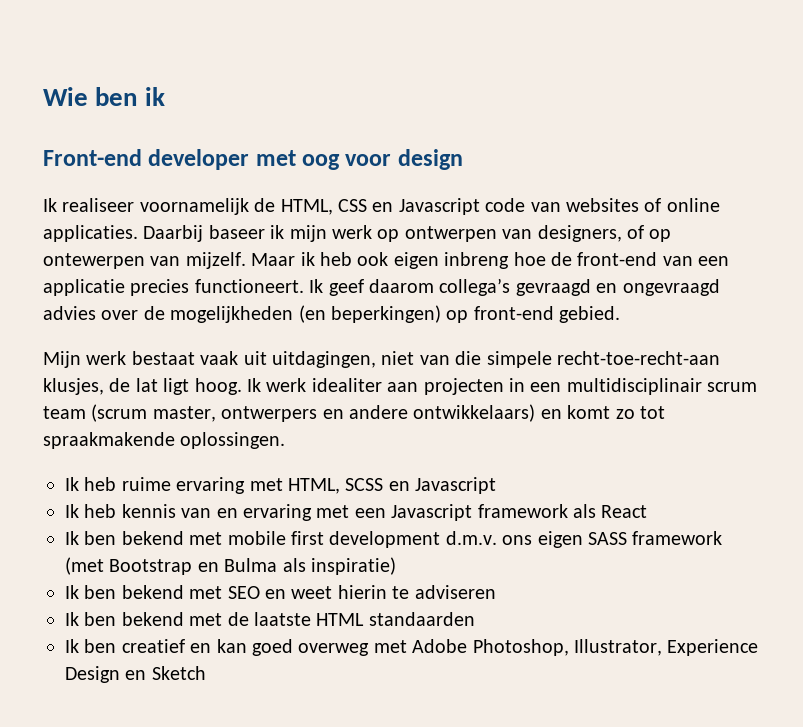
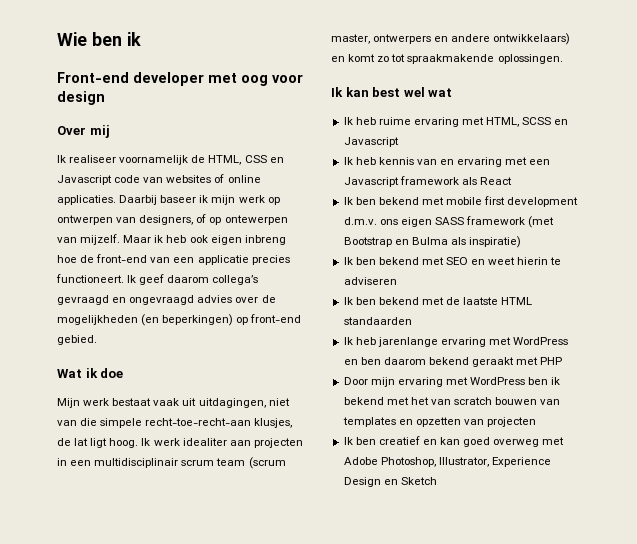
(463, 159) none -> [57,125,110,138] // Over mij
(621, 314) none -> [57,368,124,378] // Wat ik doe
(286, 440) none -> [331,87,453,97] // Ik kan best wel wat
(475, 619) none -> [343,337,569,347] [343,357,563,367] [343,377,561,387] [343,397,561,405] [342,417,537,427] // Ik heb jarenlange ervaring met WordPress en ben daarom bekend geraakt met PHP // Door mijn ervaring met WordPress ben ik bekend met het van scratch bouwen van templates en opzetten van projecten

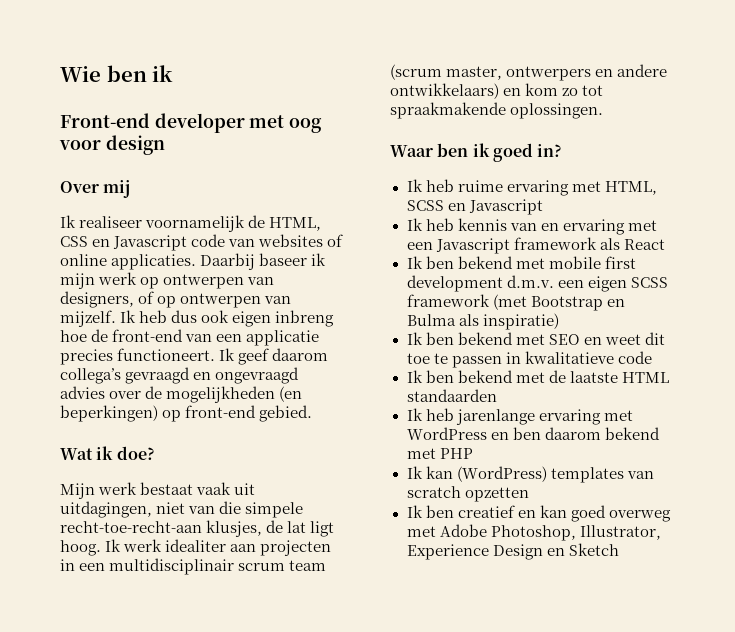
[224,215,288,225] ontewerpen -> [180,293,262,308] ontwerpen
[123,235,187,243] Maar ik heb -> [120,310,198,323] Ik heb dus
[100,368,124,378] doe -> [116,446,155,460] doe?
[348,54,376,62] komt -> [525,83,559,96] kom
[331,87,453,97] Ik kan best wel wat -> [390,143,563,162] Waar ben ik goed in?
[379,217,464,227] ons eigen SASS -> [557,276,668,292] een eigen SCSS
[517,257,562,265] [343,277,397,285] hierin te adviseren -> [644,332,665,345] [406,351,652,368] dit toe te passen in kwalitatieve code
[472,357,515,367] geraakt -> (660, 433) none
[343,377,561,387] [343,397,561,405] [342,417,413,427] Door mijn ervaring met WordPress ben ik bekend met het van scratch bouwen van templates en -> [406,466,654,483] [406,486,461,498] Ik kan (WordPress) templates van scratch
[463,417,537,427] van projecten -> (529, 494) none

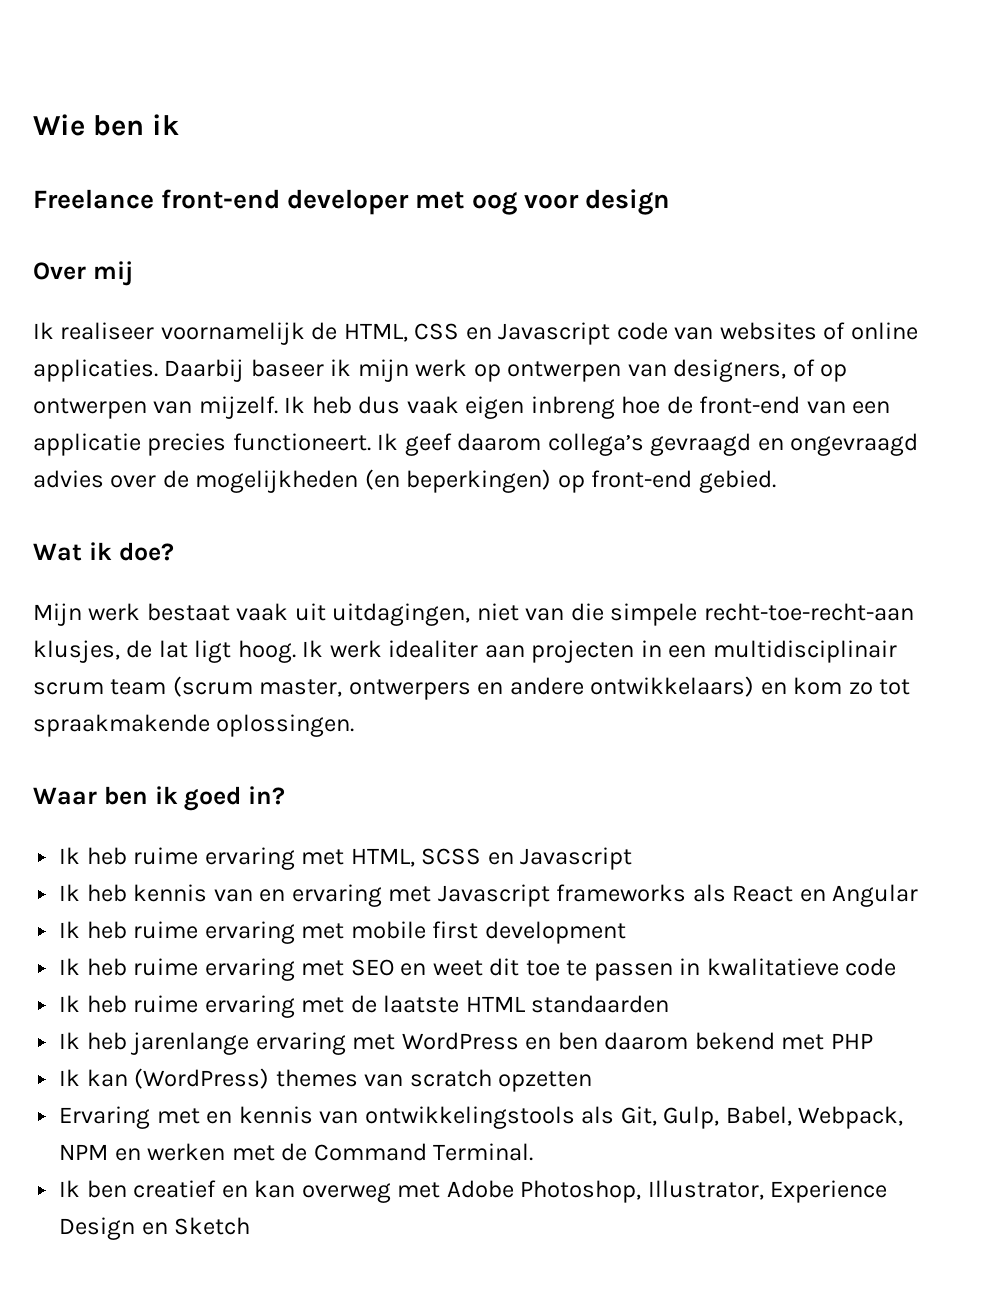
[60,113,150,128] Front-end -> [33,189,281,209] Freelance front-end
[201,310,230,323] ook -> [406,396,459,414] vaak
[406,237,597,254] een Javascript framework -> [437,884,687,907] Javascript frameworks
[406,256,513,269] // Ik ben bekend -> [799,884,919,907] [59,921,295,944] en Angular // Ik heb ruime ervaring
[506,275,668,292] [406,294,625,311] [406,313,559,330] [406,332,513,345] d.m.v. een eigen SCSS framework (met Bootstrap en Bulma als inspiratie) // Ik ben bekend -> [59,958,295,981] // Ik heb ruime ervaring
[425,370,513,383] ben bekend -> [86,995,295,1018] heb ruime ervaring
[550,467,624,483] templates -> [275,1069,358,1087] themes
(529, 494) none -> [59,1106,904,1129] [59,1143,534,1161] // Ervaring met en kennis van ontwikkelingstools als Git, Gulp, Babel, Webpack, NPM en werken met de Command Terminal.
[570,505,606,522] goed -> (296, 1189) none

